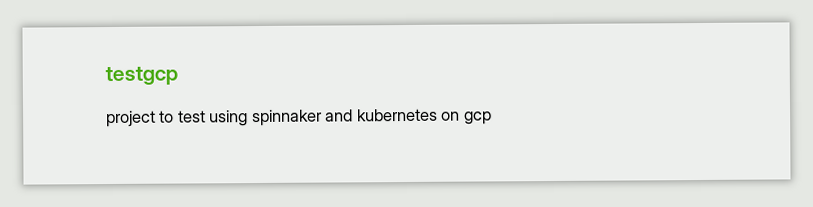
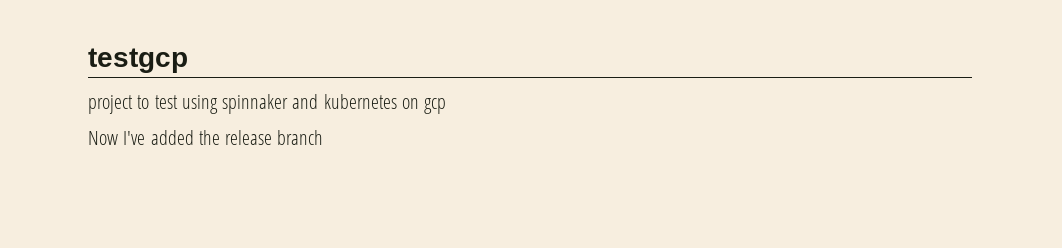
(492, 118) none -> [88,130,324,145] // Now I've added the release branch

